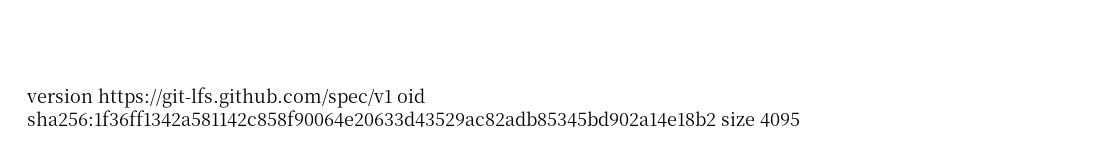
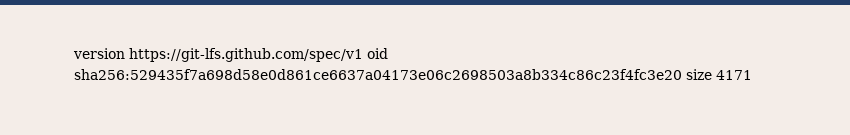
[27,110,800,127] sha256:1f36ff1342a581142c858f90064e20633d43529ac82adb85345bd902a14e18b2 size 4095 -> [74,69,752,80] sha256:529435f7a698d58e0d861ce6637a04173e06c2698503a8b334c86c23f4fc3e20 size 4171

